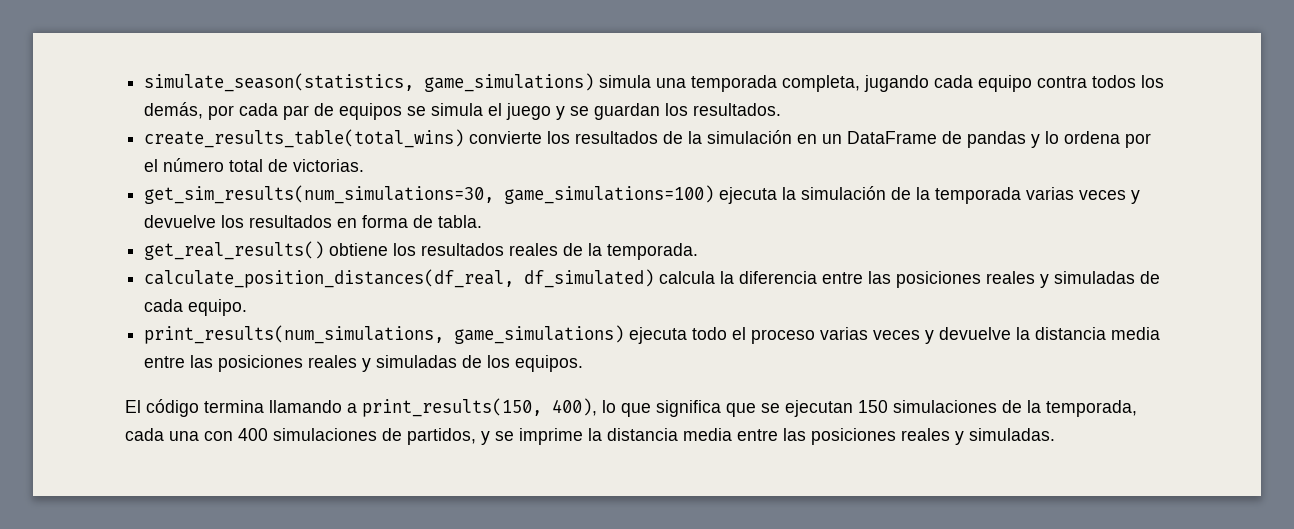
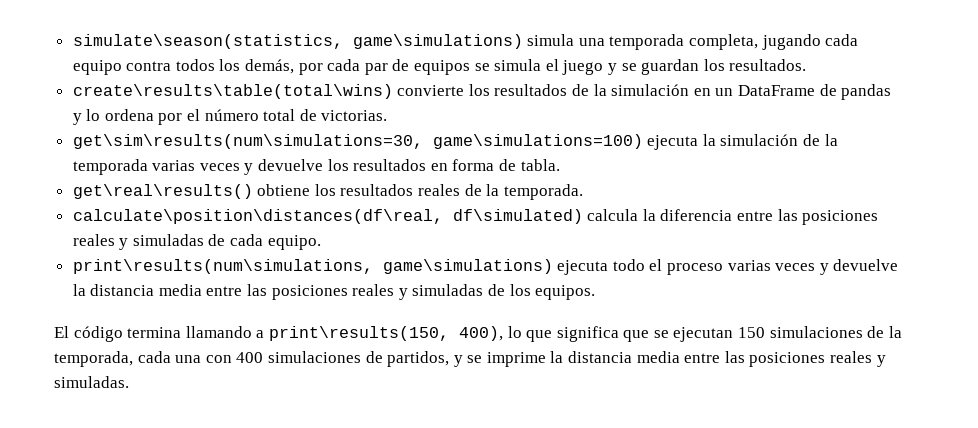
[144,73,595,92] simulate_season(statistics, game_simulations) -> [72,34,523,49] simulate\season(statistics, game\simulations)
[144,129,465,148] create_results_table(total_wins) -> [72,84,393,99] create\results\table(total\wins)
[144,185,715,204] get_sim_results(num_simulations=30, game_simulations=100) -> [72,134,643,149] get\sim\results(num\simulations=30, game\simulations=100)
[144,241,325,260] get_real_results() -> [72,184,253,199] get\real\results()
[144,269,655,288] calculate_position_distances(df_real, df_simulated) -> [72,209,583,224] calculate\position\distances(df\real, df\simulated)
[144,325,625,344] print_results(num_simulations, game_simulations) -> [72,259,553,274] print\results(num\simulations, game\simulations)
[362,398,542,417] print_results(150, -> [268,326,449,341] print\results(150,

